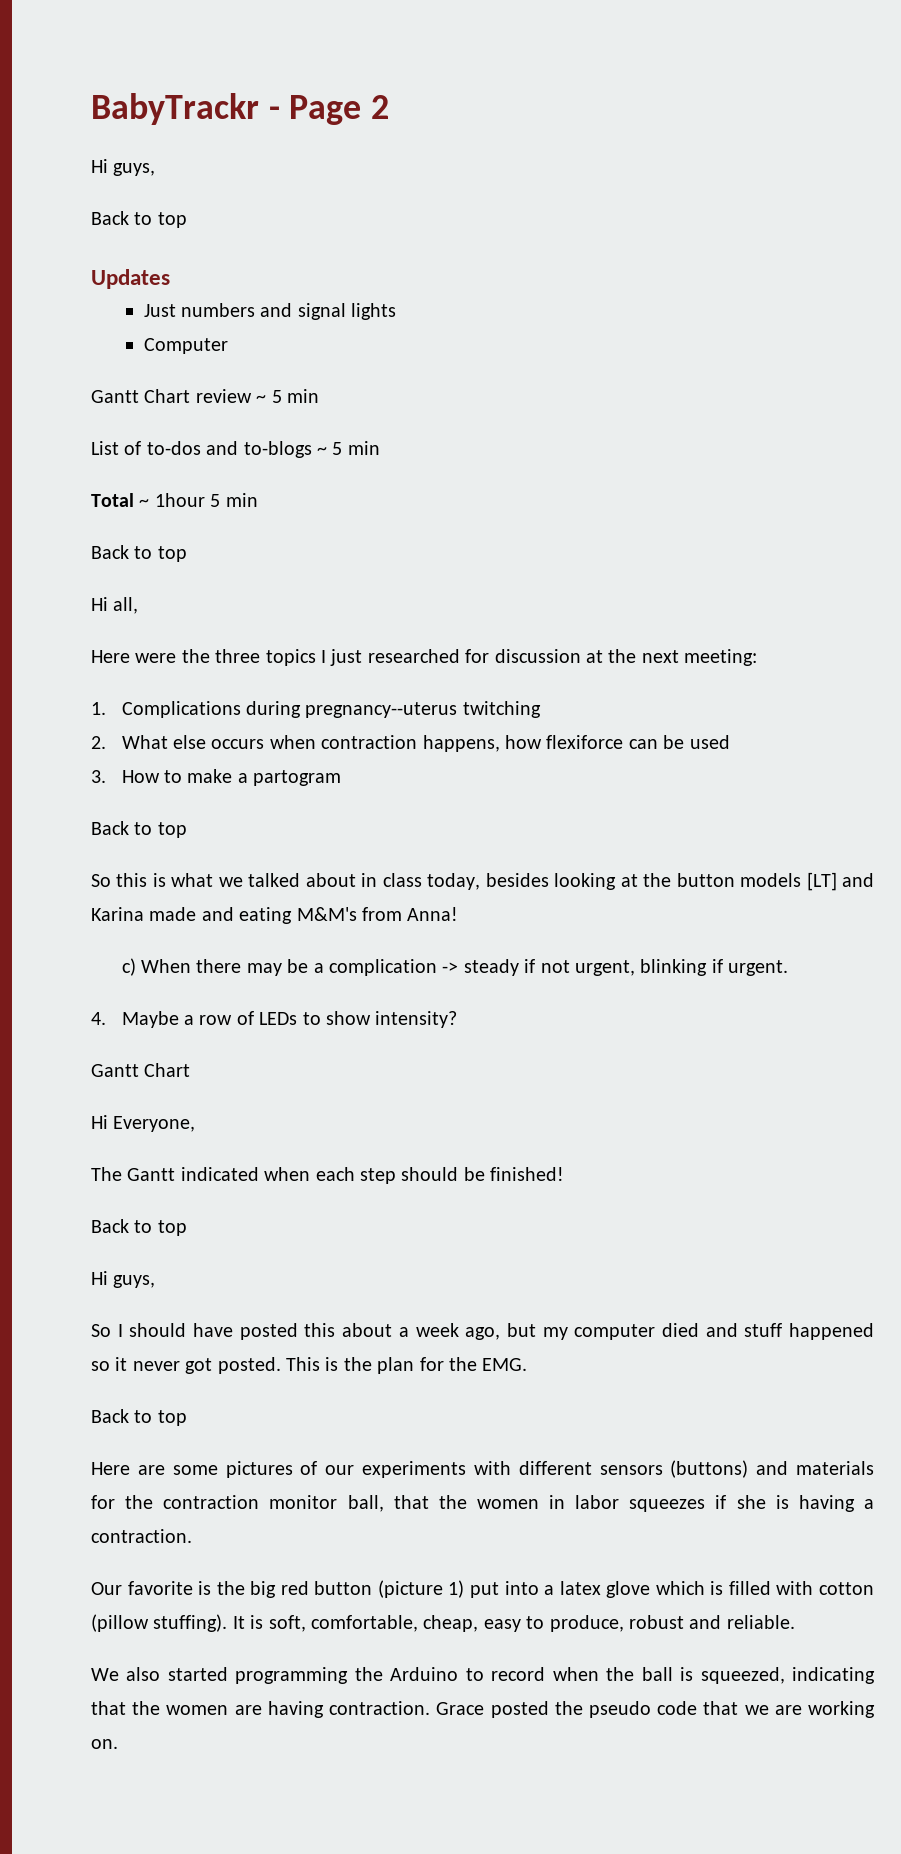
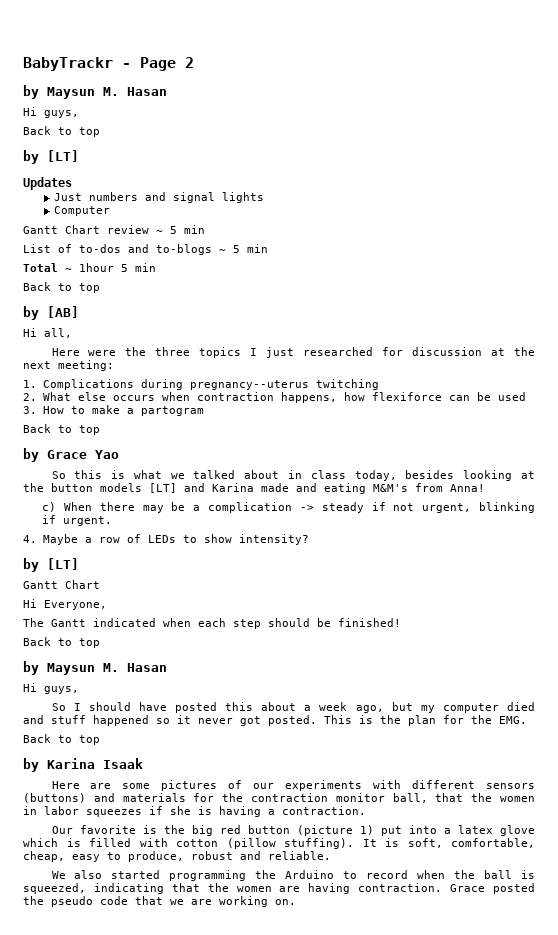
(390, 107) none -> [23,85,167,99] // by Maysun M. Hasan
(187, 220) none -> [23,150,79,164] // by [LT]
(187, 554) none -> [23,306,79,320] // by [AB]
(187, 830) none -> [23,448,119,462] // by Grace Yao
(458, 1019) none -> [23,558,79,572] // by [LT]
(187, 1228) none -> [23,661,167,675] // by Maysun M. Hasan
(187, 1418) none -> [23,758,143,772] // by Karina Isaak

